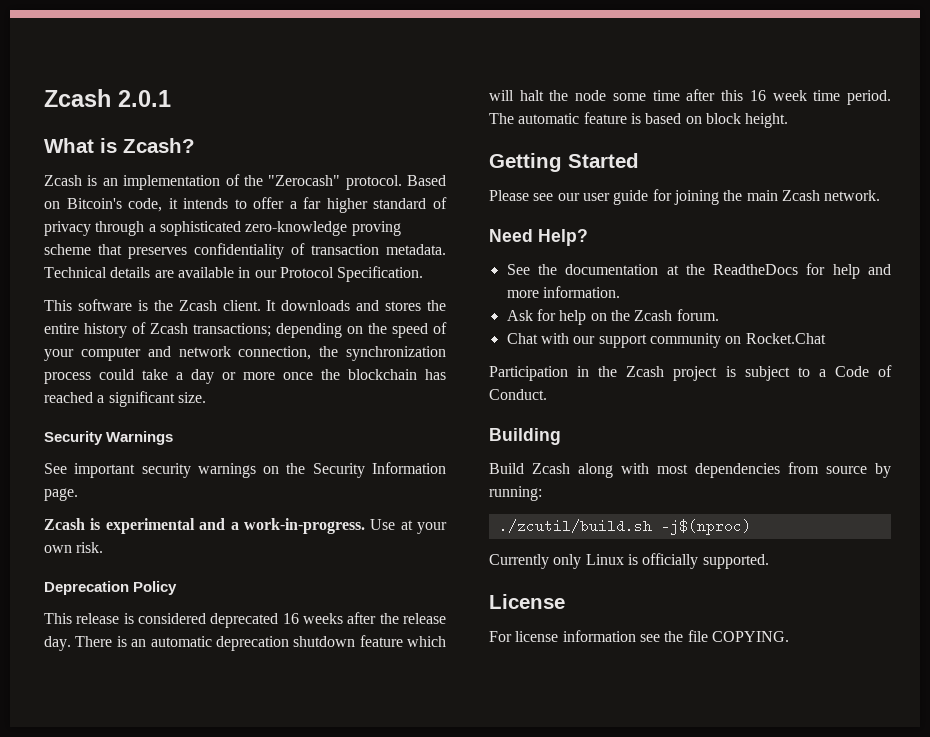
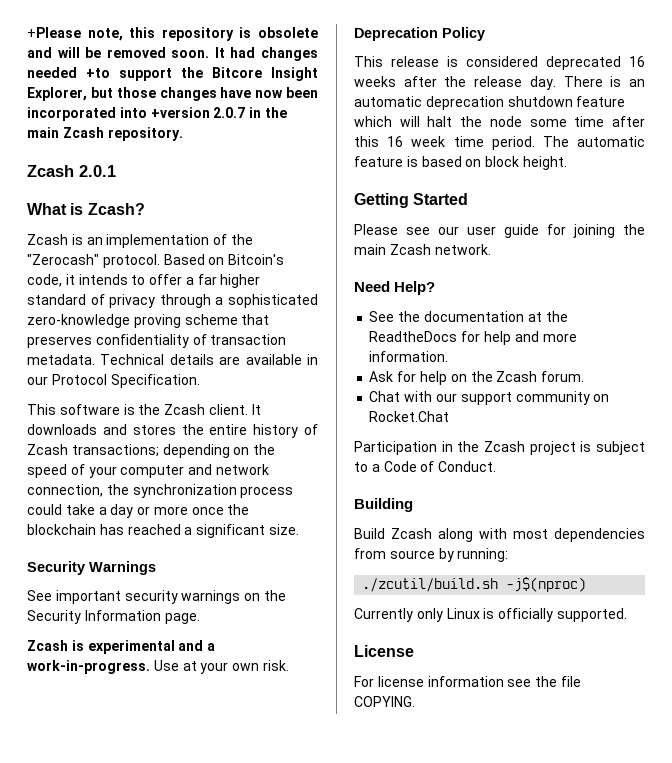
(44, 98) none -> [27,27,318,41] [27,47,318,61] [27,67,318,81] [27,87,319,101] [27,107,287,121] [27,127,183,141] +Please note, this repository is obsolete and will be removed soon. It had changes needed +to support the Bitcore Insight Explorer, but those changes have now been incorporated into +version 2.0.7 in the main Zcash repository. //

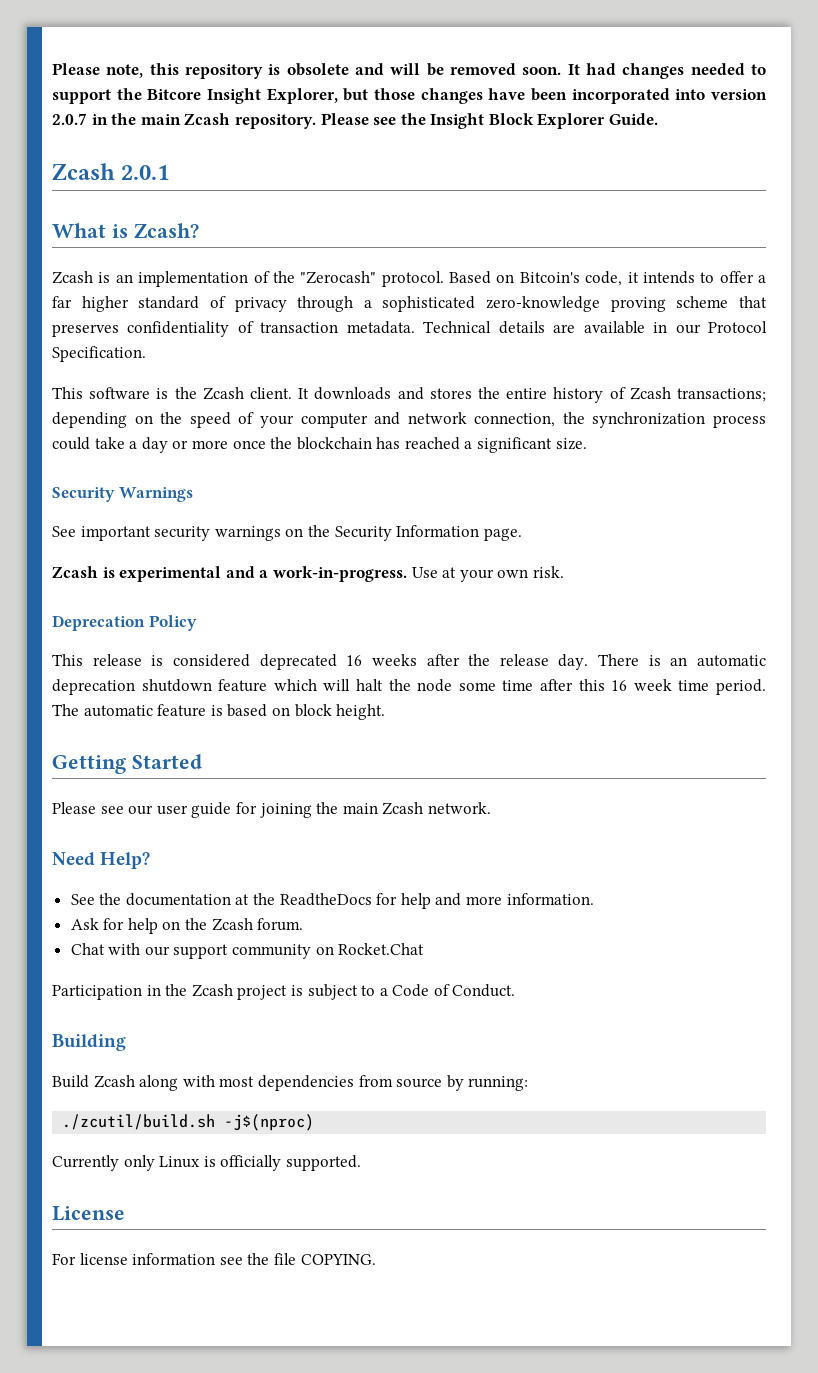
[27,27,81,38] +Please -> [52,63,100,75] Please
[86,68,110,78] +to -> [751,64,767,75] to
[255,90,284,98] now -> (526, 94) none
[150,107,210,118] +version -> [710,89,767,100] version
(183, 134) none -> [320,113,659,129] Please see the Insight Block Explorer Guide.

